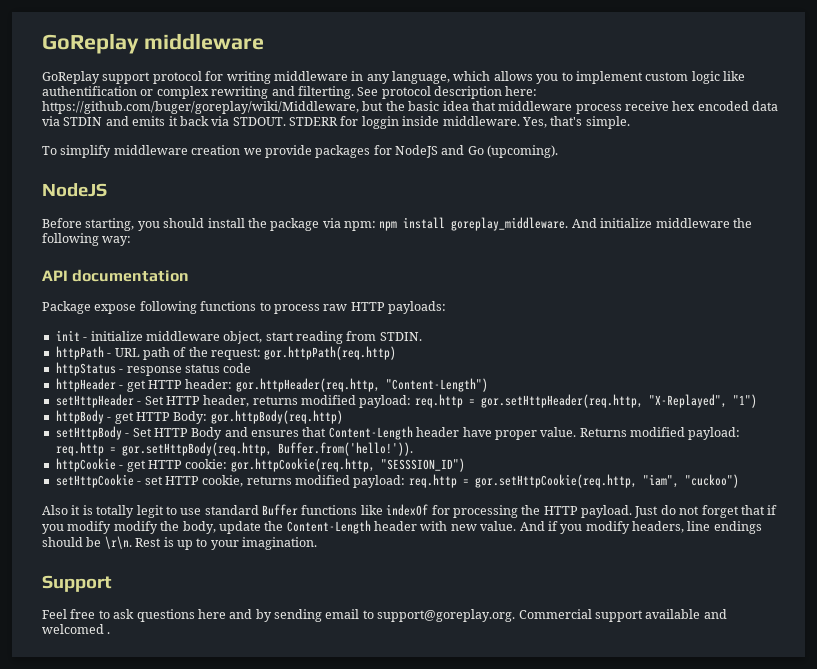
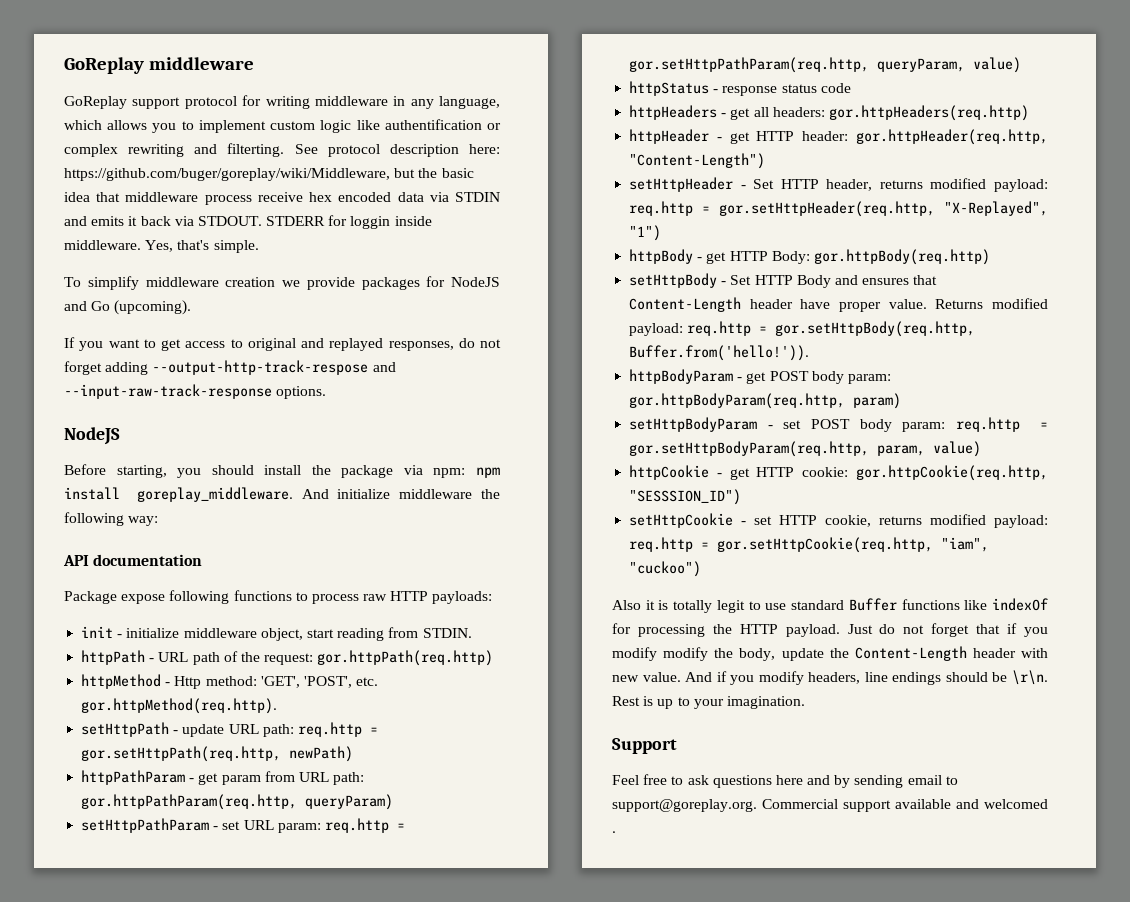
(559, 151) none -> [64,337,501,351] [64,360,396,375] [64,384,327,399] // If you want to get access to original and replayed responses, do not forget adding --output-http-track-respose and --input-raw-track-response options.
(397, 353) none -> [81,674,379,689] [81,698,278,714] [81,722,378,737] [81,746,354,762] [81,770,365,785] [81,794,394,810] [81,818,405,833] [629,57,1022,73] // httpMethod - Http method: 'GET', 'POST', etc. gor.httpMethod(req.http). // setHttpPath - update URL path: req.http = gor.setHttpPath(req.http, newPath) // httpPathParam - get param from URL path: gor.httpPathParam(req.http, queryParam) // setHttpPathParam - set URL param: req.http = gor.setHttpPathParam(req.http, queryParam, value)
(252, 368) none -> [629,105,1029,121] // httpHeaders - get all headers: gor.httpHeaders(req.http)
(413, 449) none -> [629,369,891,384] [629,393,902,409] [629,417,1048,432] [629,441,982,457] // httpBodyParam - get POST body param: gor.httpBodyParam(req.http, param) // setHttpBodyParam - set POST body param: req.http = gor.setHttpBodyParam(req.http, param, value)

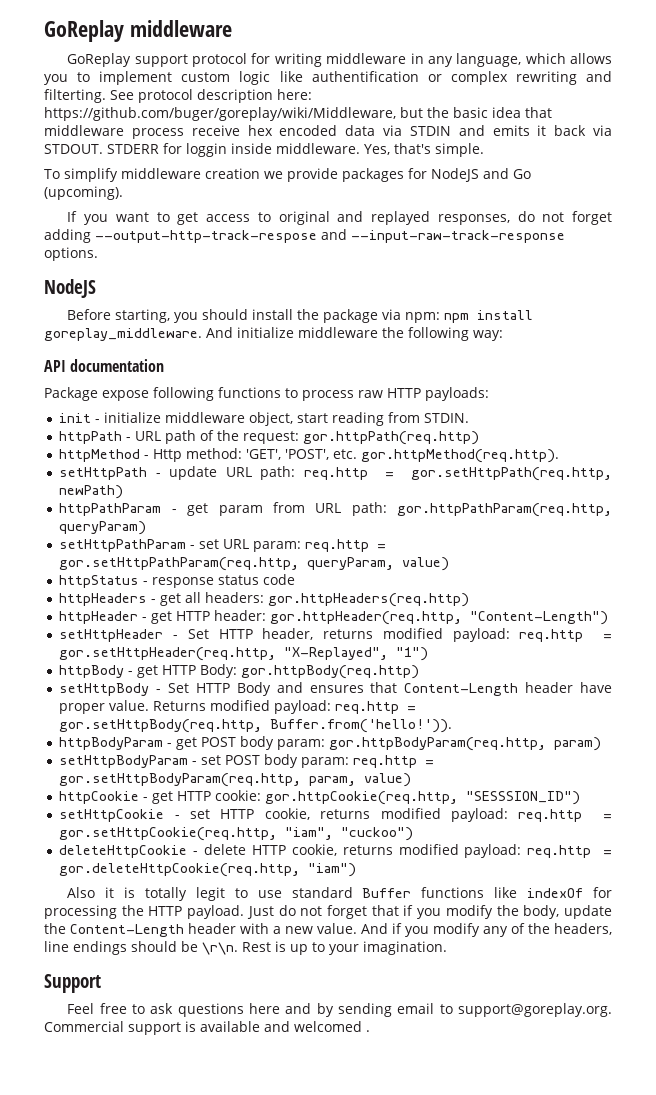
(702, 569) none -> [59,844,613,858] [59,863,357,877] // deleteHttpCookie - delete HTTP cookie, returns modified payload: req.http = gor.deleteHttpCookie(req.http, "iam")
[663,647,709,661] modify -> (493, 912) none
(1048, 653) none -> [273,926,281,934] a
(804, 678) none -> [483,923,550,937] any of the
(891, 806) none -> [185,1021,196,1032] is

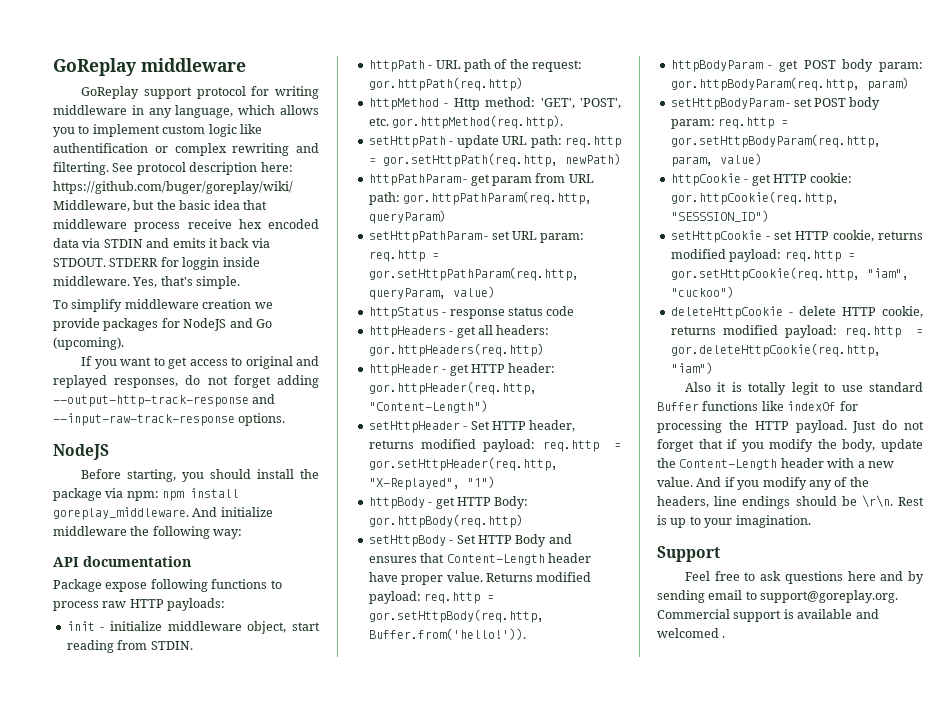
[95,230,317,243] --output-http-track-respose -> [53,395,249,407] --output-http-track-response

